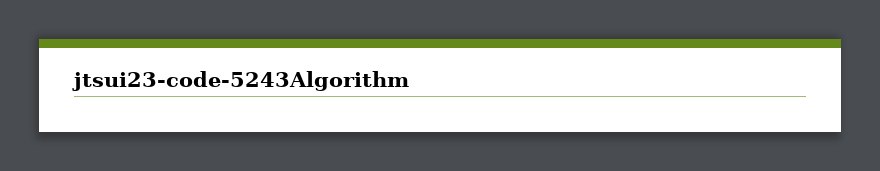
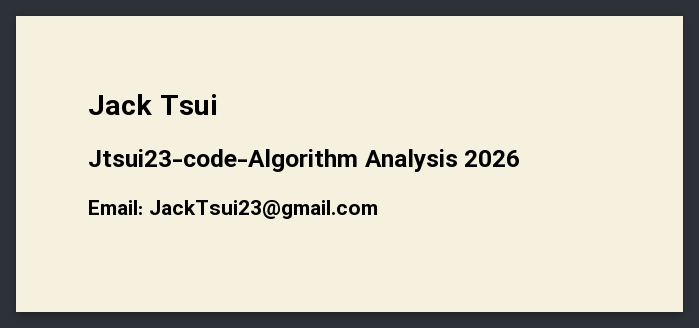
[72,71,409,91] jtsui23-code-5243Algorithm -> [88,94,218,115] [88,149,521,172] [88,200,378,219] Jack Tsui // Jtsui23-code-Algorithm Analysis 2026 // Email: JackTsui23@gmail.com

